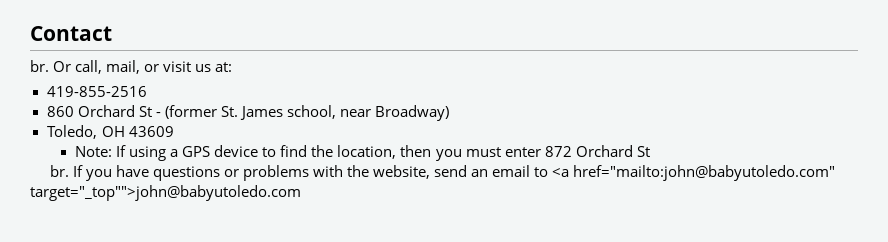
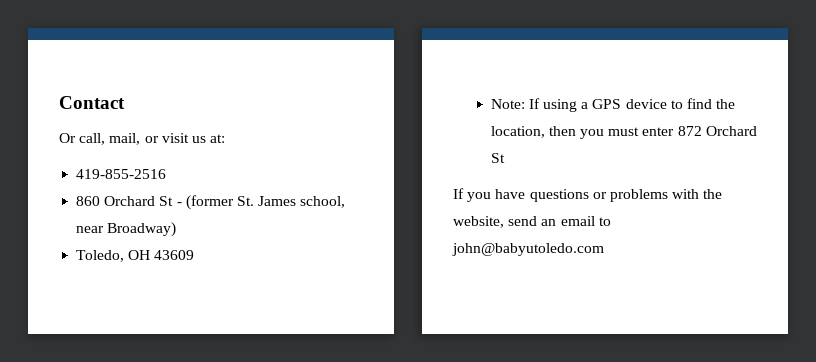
[30,60,49,72] br. -> (125, 102) none
[49,165,69,177] br. -> (505, 158) none
[552,165,836,181] [30,185,301,201] <a href="mailto:john@babyutoledo.com" target="_top"">john@babyutoledo.com -> [452,243,604,256] john@babyutoledo.com

